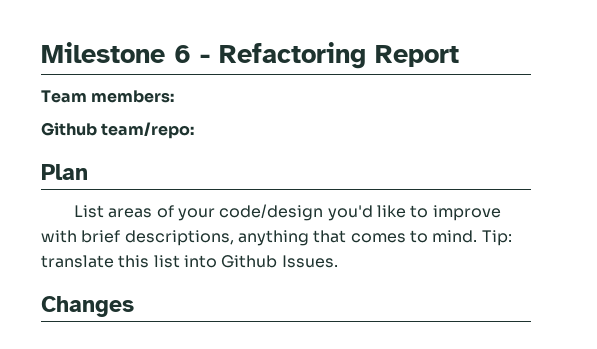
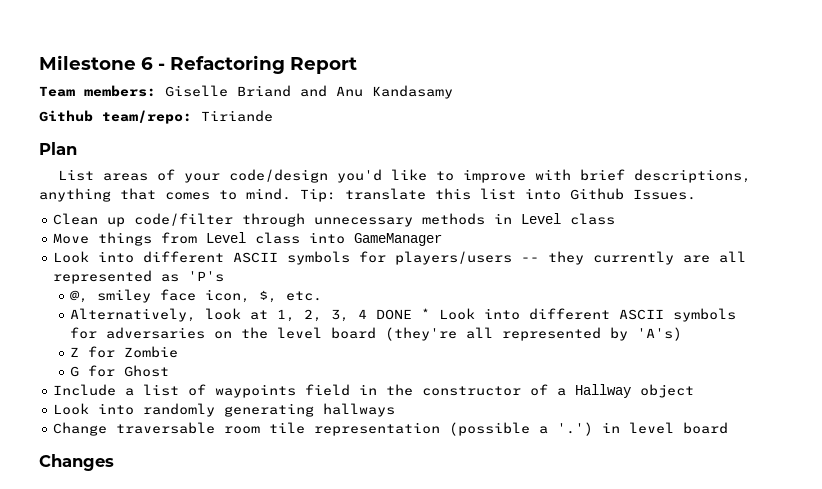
(175, 96) none -> [165,85,453,99] Giselle Briand and Anu Kandasamy
(195, 130) none -> [201,110,273,122] Tiriande
(338, 261) none -> [53,213,616,227] [53,232,443,246] [53,251,747,265] [53,270,225,284] [70,289,323,303] [70,308,737,322] [70,327,683,341] [70,346,179,358] [70,365,170,377] [53,384,695,398] [53,403,396,417] [53,422,729,436] // Clean up code/filter through unnecessary methods in Level class // Move things from Level class into GameManager // Look into different ASCII symbols for players/users -- they currently are all represented as 'P's // @, smiley face icon, $, etc. // Alternatively, look at 1, 2, 3, 4 DONE * Look into different ASCII symbols for adversaries on the level board (they're all represented by 'A's) // Z for Zombie // G for Ghost // Include a list of waypoints field in the constructor of a Hallway object // Look into randomly generating hallways // Change traversable room tile representation (possible a '.') in level board

